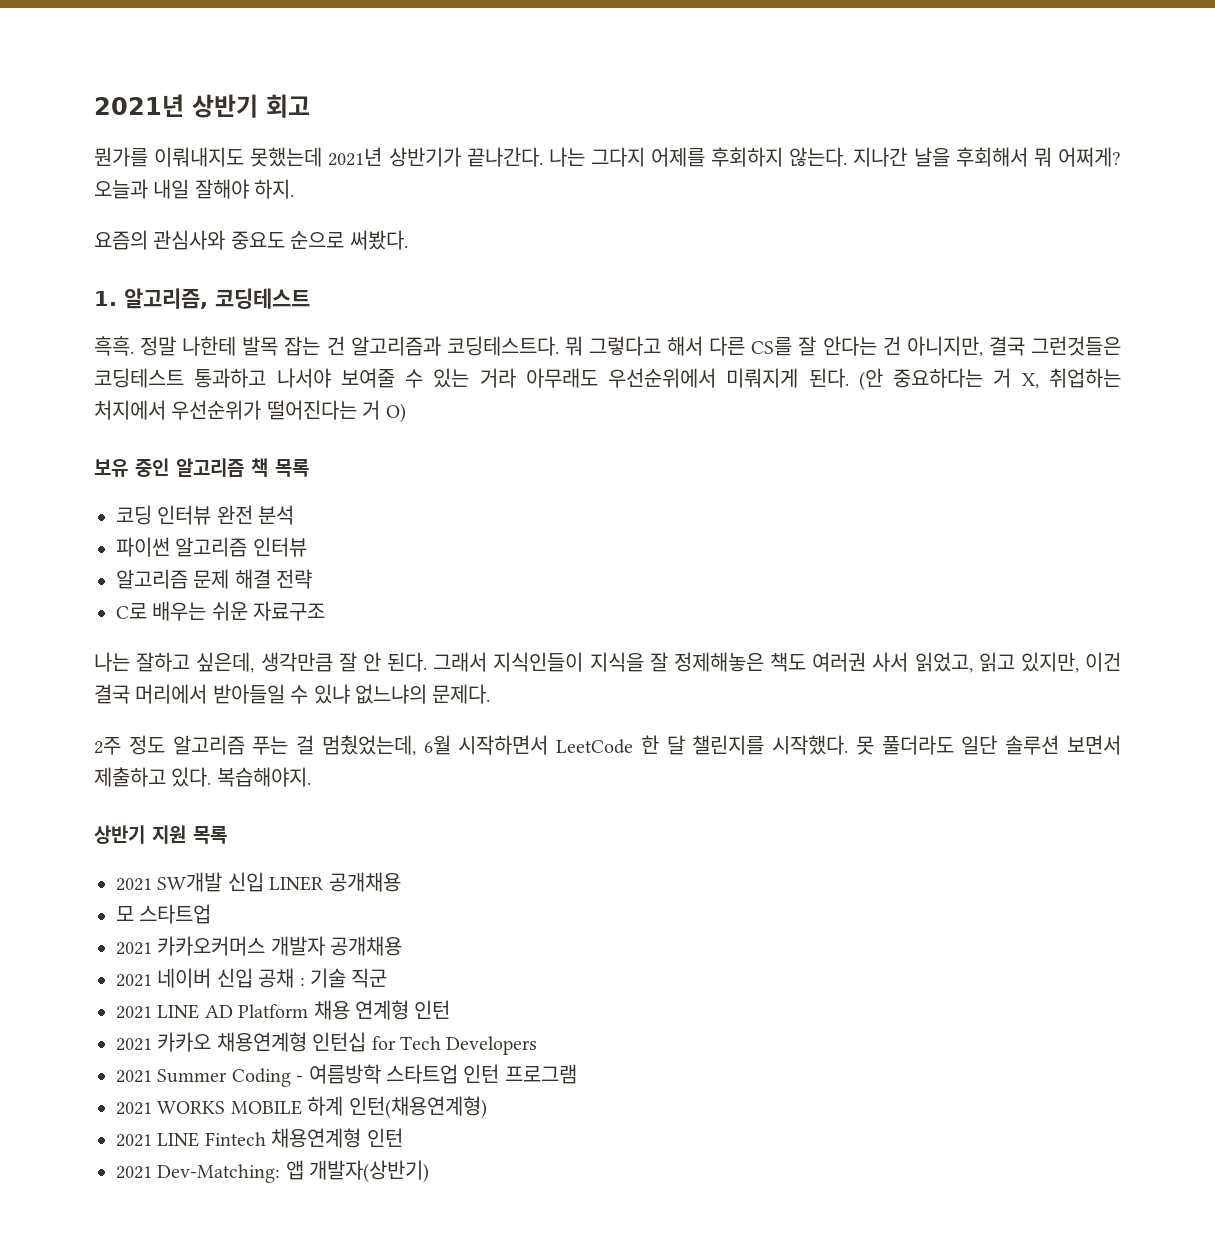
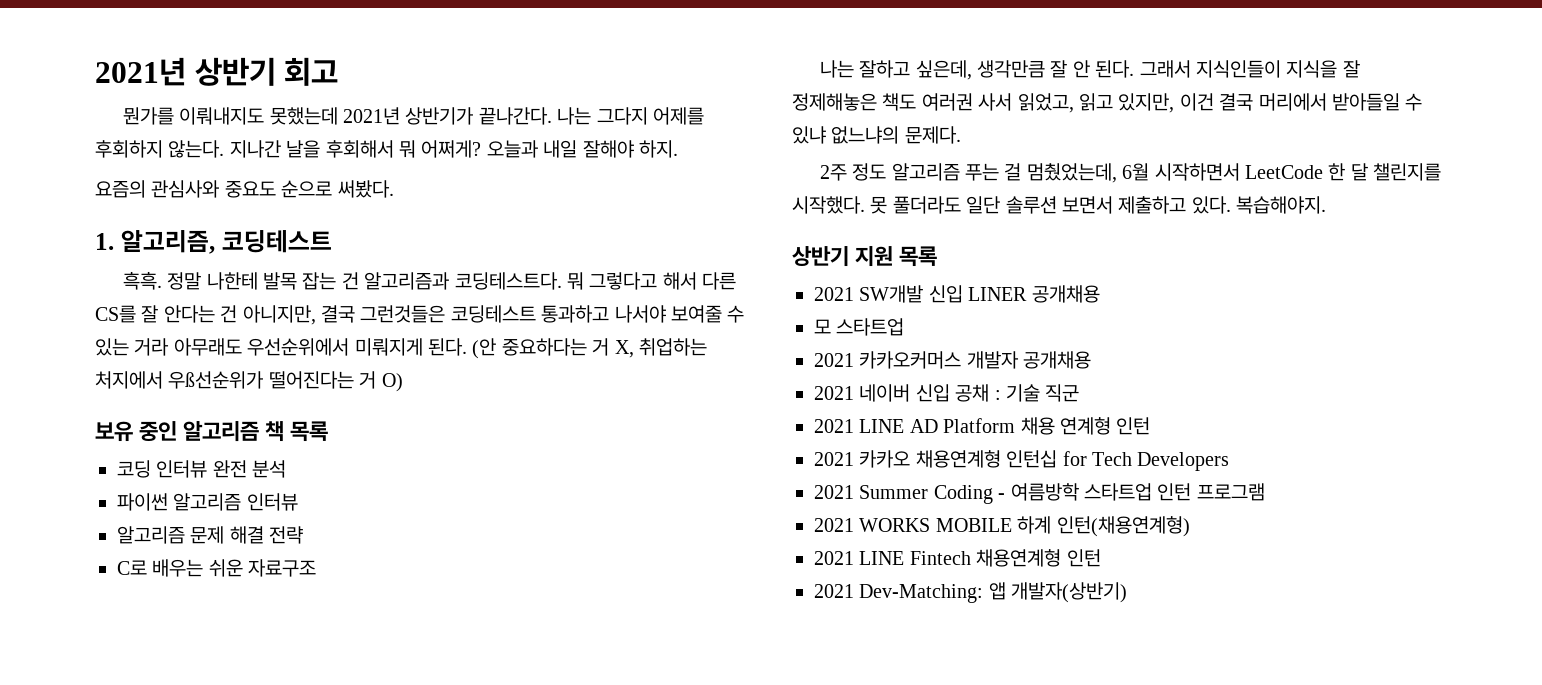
[171,400,262,420] 우선순위가 -> [168,371,264,389] 우ß선순위가

